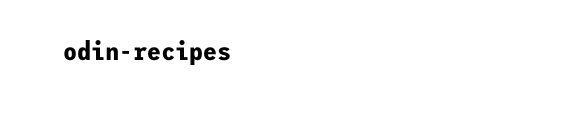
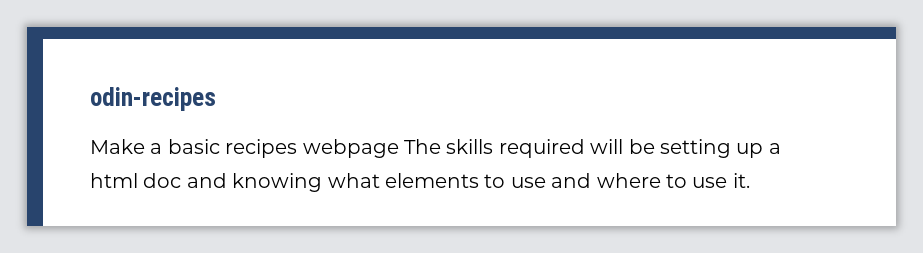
(231, 52) none -> [90,139,781,158] [90,173,750,192] // Make a basic recipes webpage The skills required will be setting up a html doc and knowing what elements to use and where to use it.

